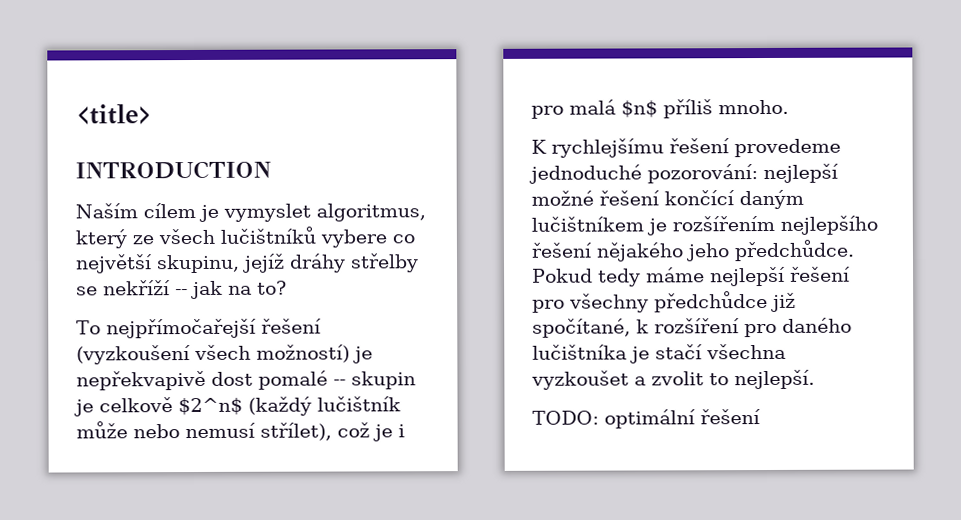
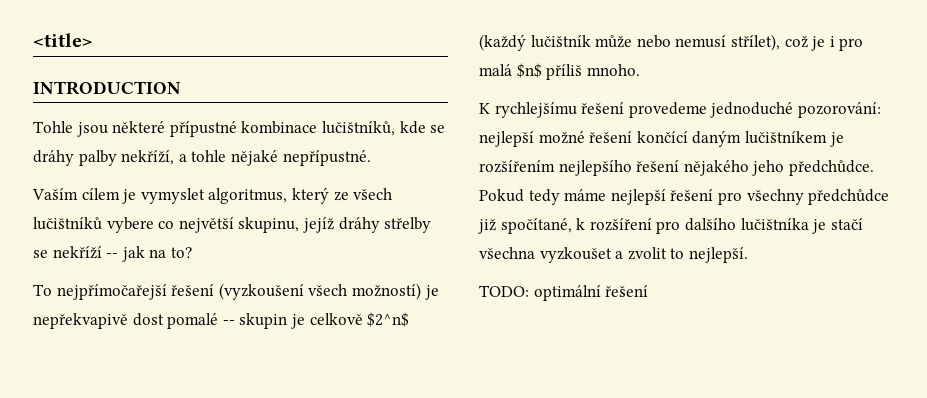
[75,203,138,219] Naším -> [33,121,446,137] [33,150,371,166] [32,188,78,200] Tohle jsou některé přípustné kombinace lučištníků, kde se dráhy palby nekříží, a tohle nějaké nepřípustné. // Vaším
[782,317,852,333] daného -> [684,218,736,231] dalšího

